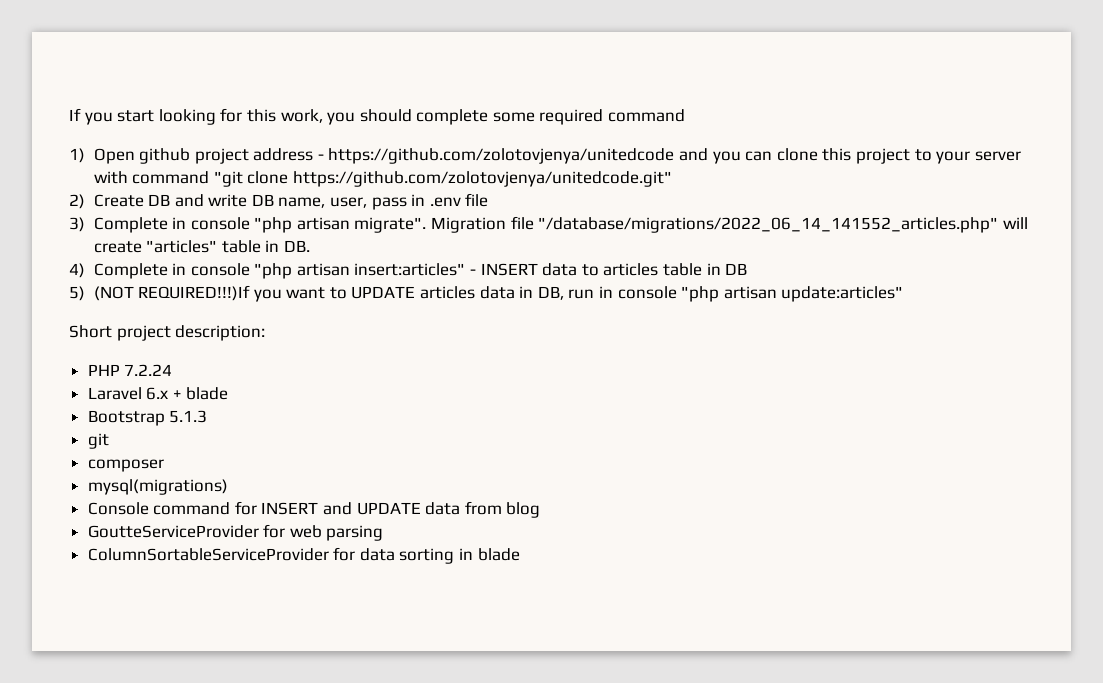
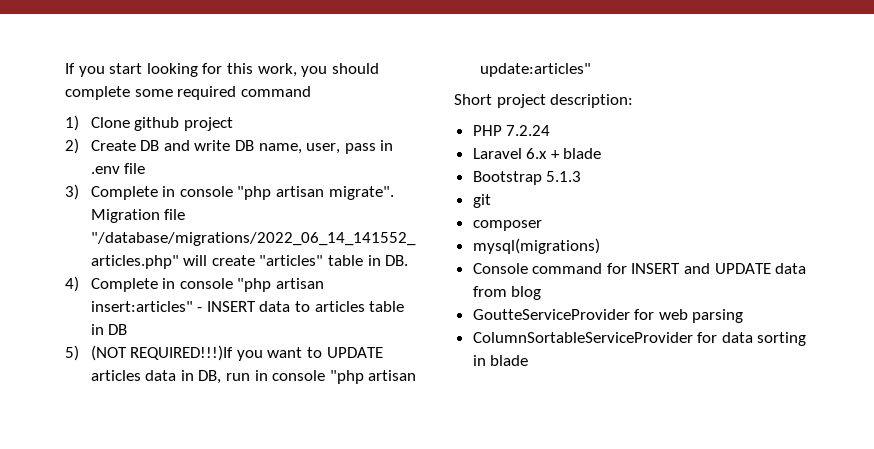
[93,148,135,164] Open -> [90,117,130,128] Clone
[253,148,1021,164] [93,171,672,187] address - https://github.com/zolotovjenya/unitedcode and you can clone this project to your server with command "git clone https://github.com/zolotovjenya/unitedcode.git" -> (233, 124) none

